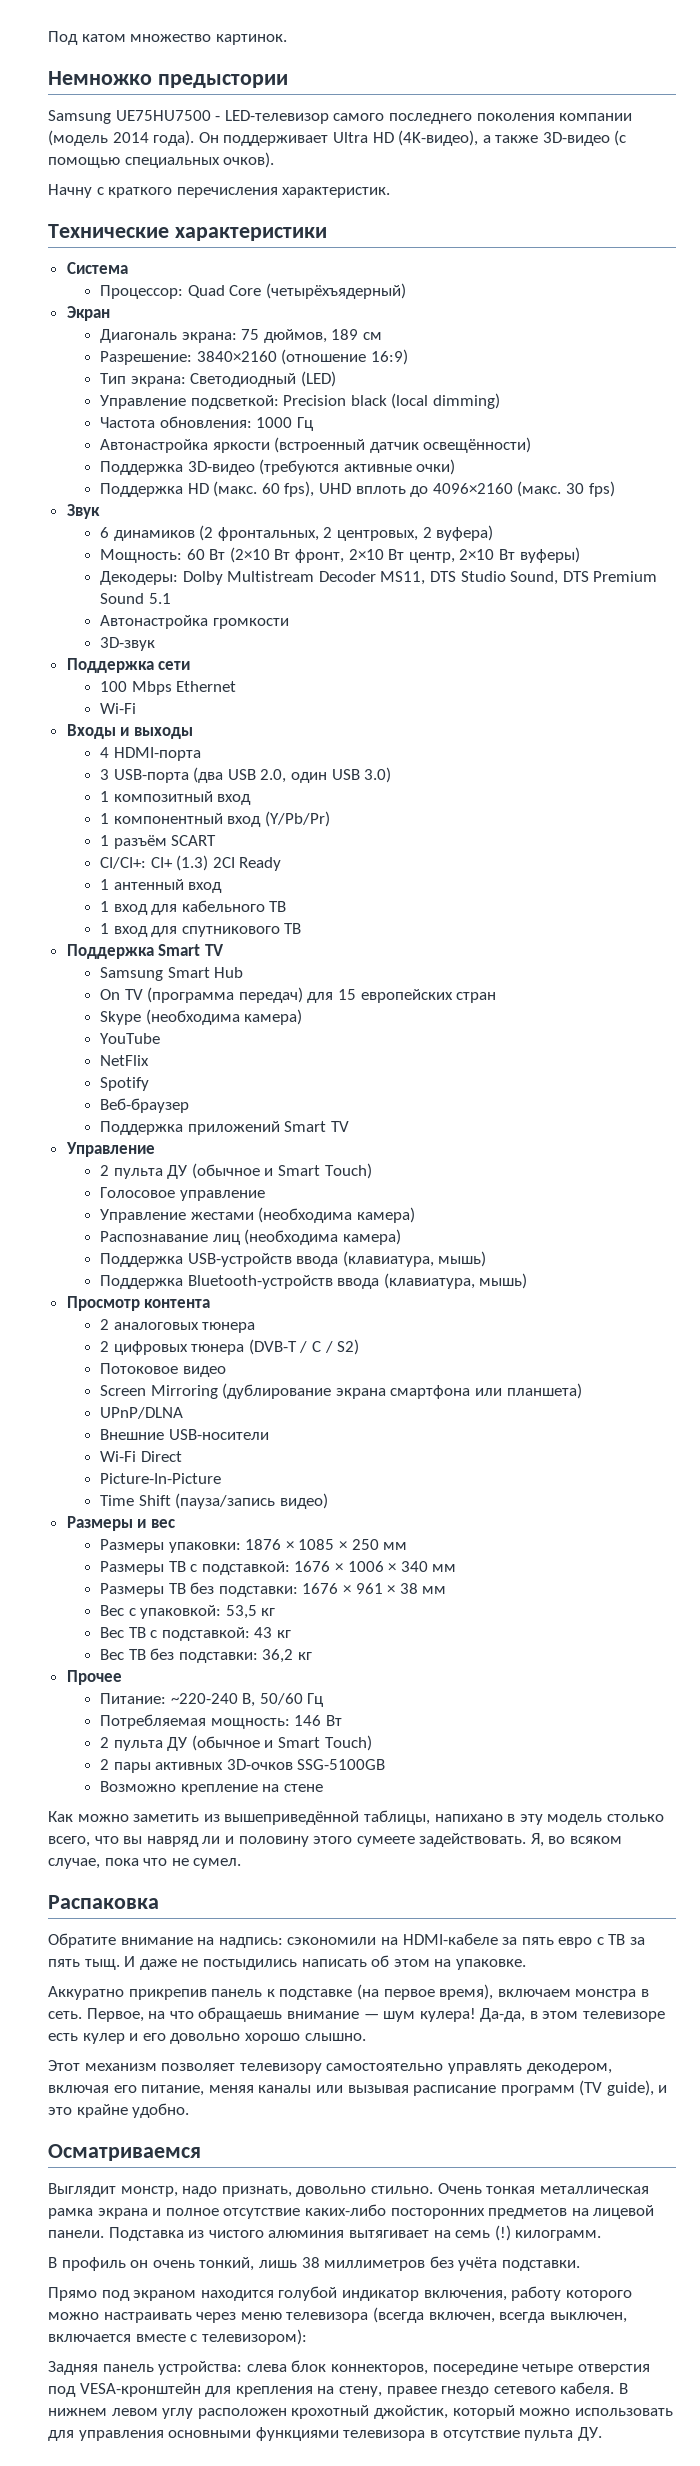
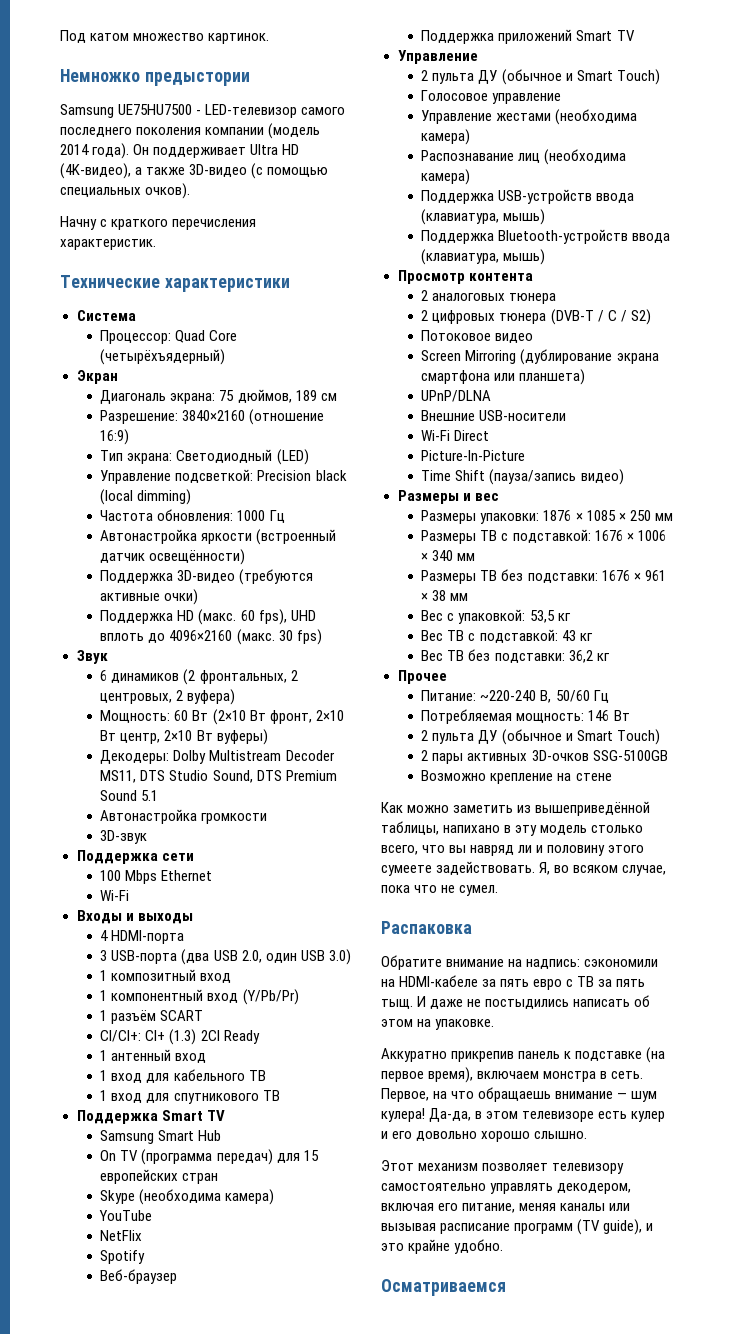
[48,2183,649,2197] [48,2204,655,2219] [48,2225,602,2241] [48,2256,580,2271] [48,2286,632,2301] [48,2307,627,2323] [48,2329,307,2345] [48,2360,650,2375] [48,2382,628,2397] [48,2405,673,2419] [48,2427,602,2441] // Выглядит монстр, надо признать, довольно стильно. Очень тонкая металлическая рамка экрана и полное отсутствие каких-либо посторонних предметов на лицевой панели. Подставка из чистого алюминия вытягивает на семь (!) килограмм. // В профиль он очень тонкий, лишь 38 миллиметров без учёта подставки. // Прямо под экраном находится голубой индикатор включения, работу которого можно настраивать через меню телевизора (всегда включен, всегда выключен, включается вместе с телевизором): // Задняя панель устройства: слева блок коннекторов, посередине четыре отверстия под VESA-кронштейн для крепления на стену, правее гнездо сетевого кабеля. В нижнем левом углу расположен крохотный джойстик, который можно использовать для управления основными функциями телевизора в отсутствие пульта ДУ. -> (506, 1287) none

